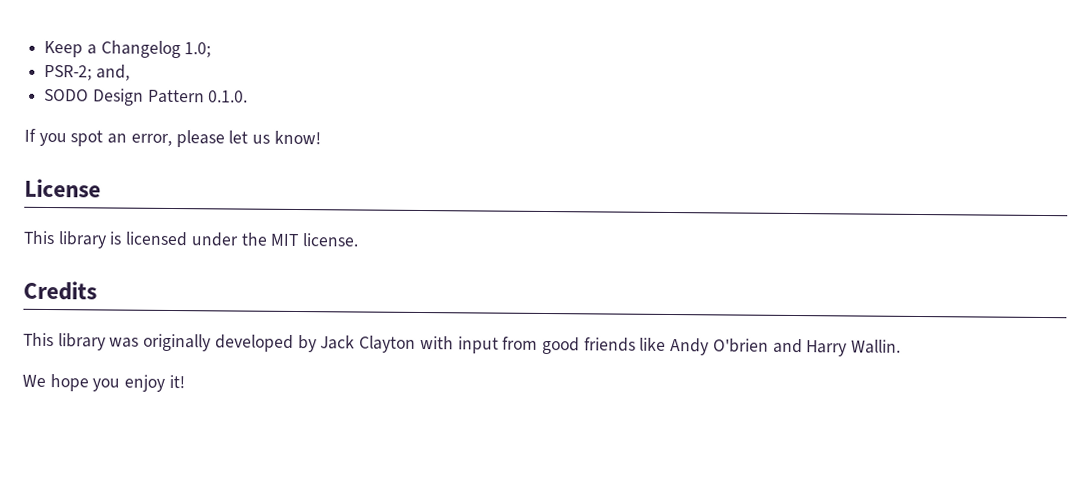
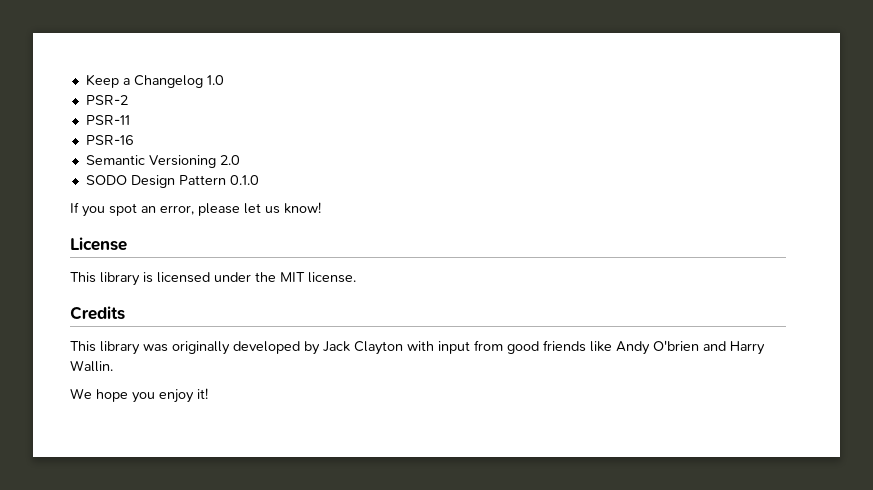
[184,42,212,58] [44,64,130,81] 1.0; // PSR-2; and, -> [206,75,224,85] [85,95,128,105] [85,115,130,125] [85,135,134,145] [85,155,240,168] 1.0 // PSR-2 // PSR-11 // PSR-16 // Semantic Versioning 2.0
[208,90,249,103] 0.1.0. -> [229,175,259,185] 0.1.0

